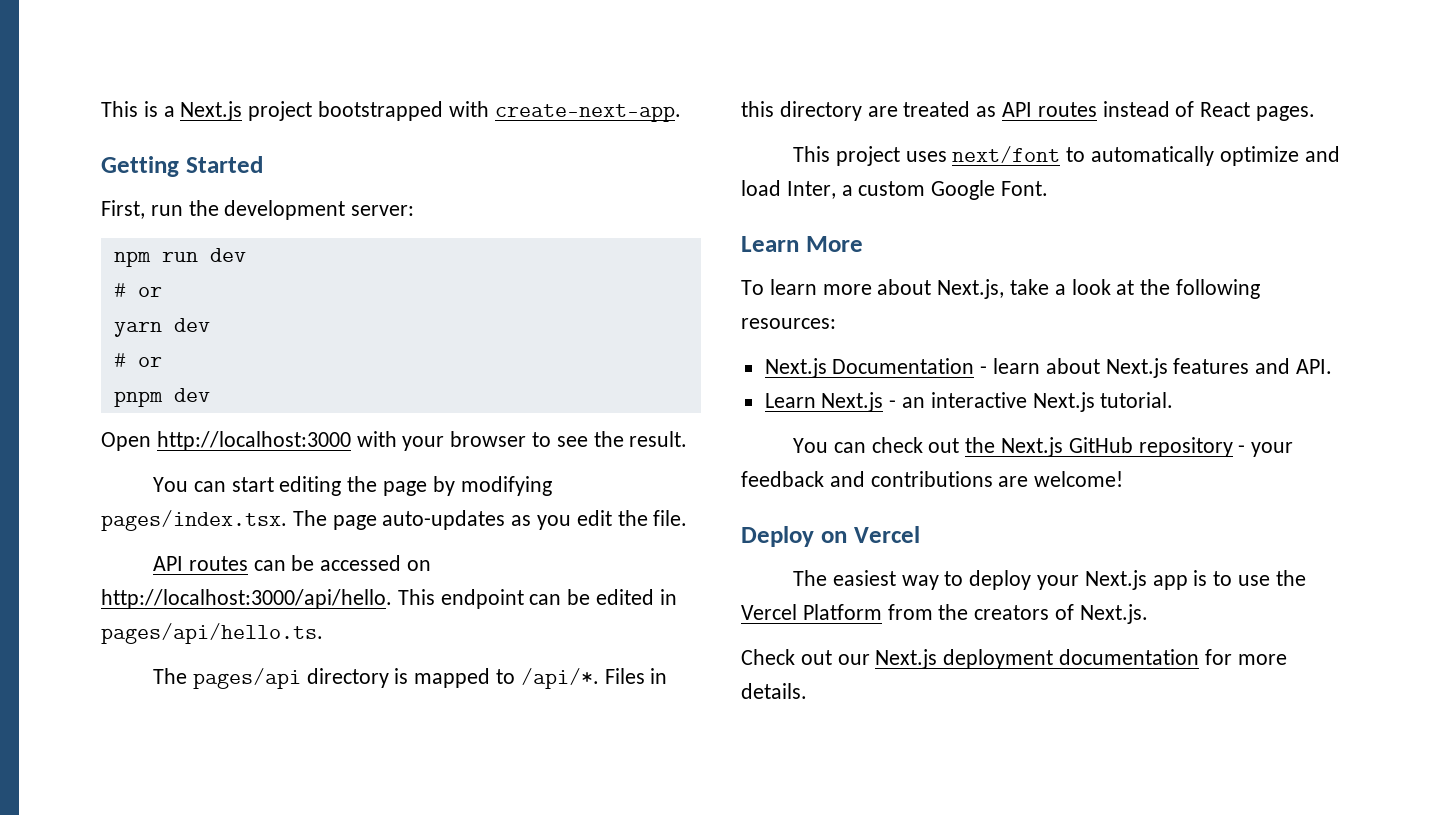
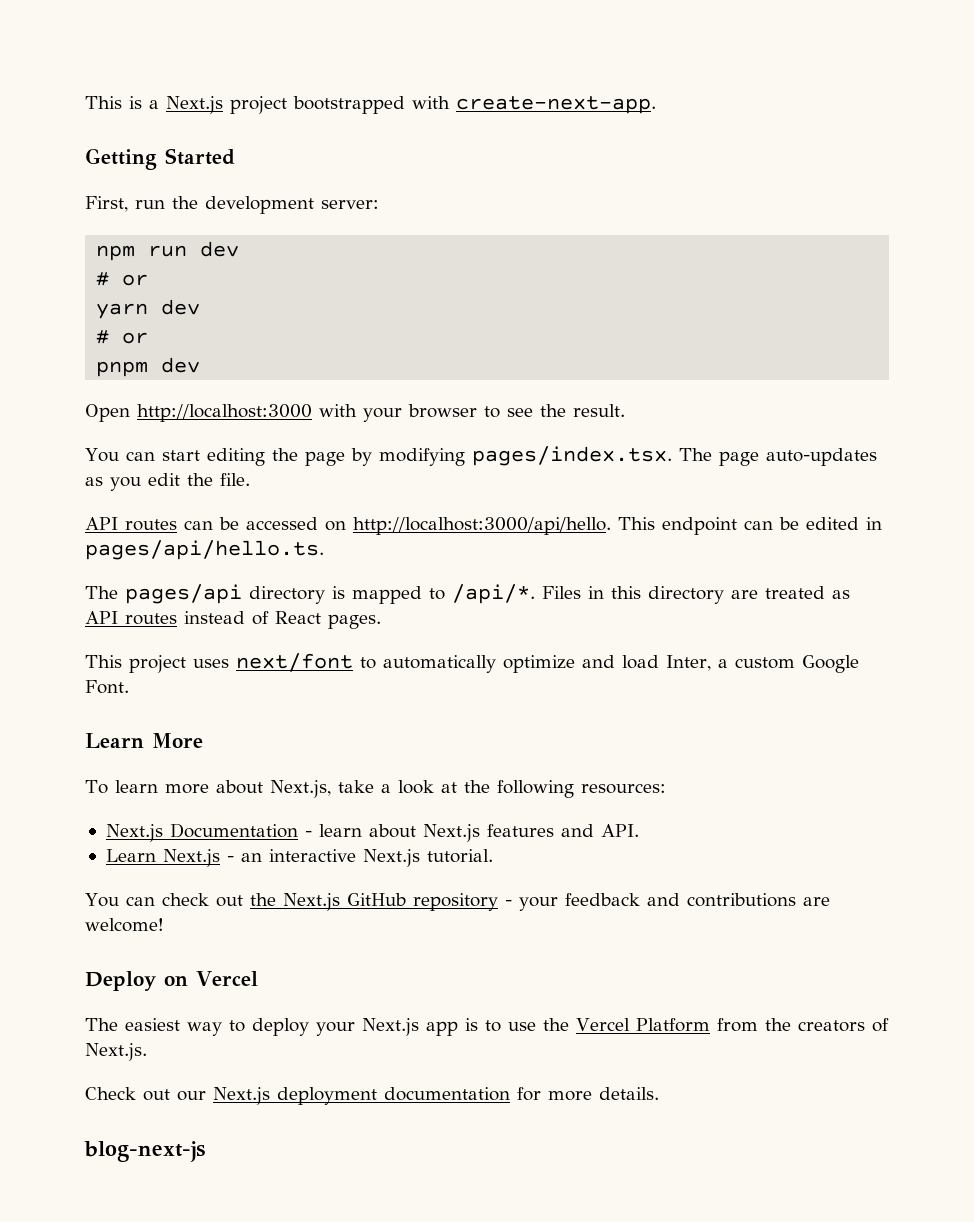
(807, 691) none -> [84,1141,205,1162] // blog-next-js

